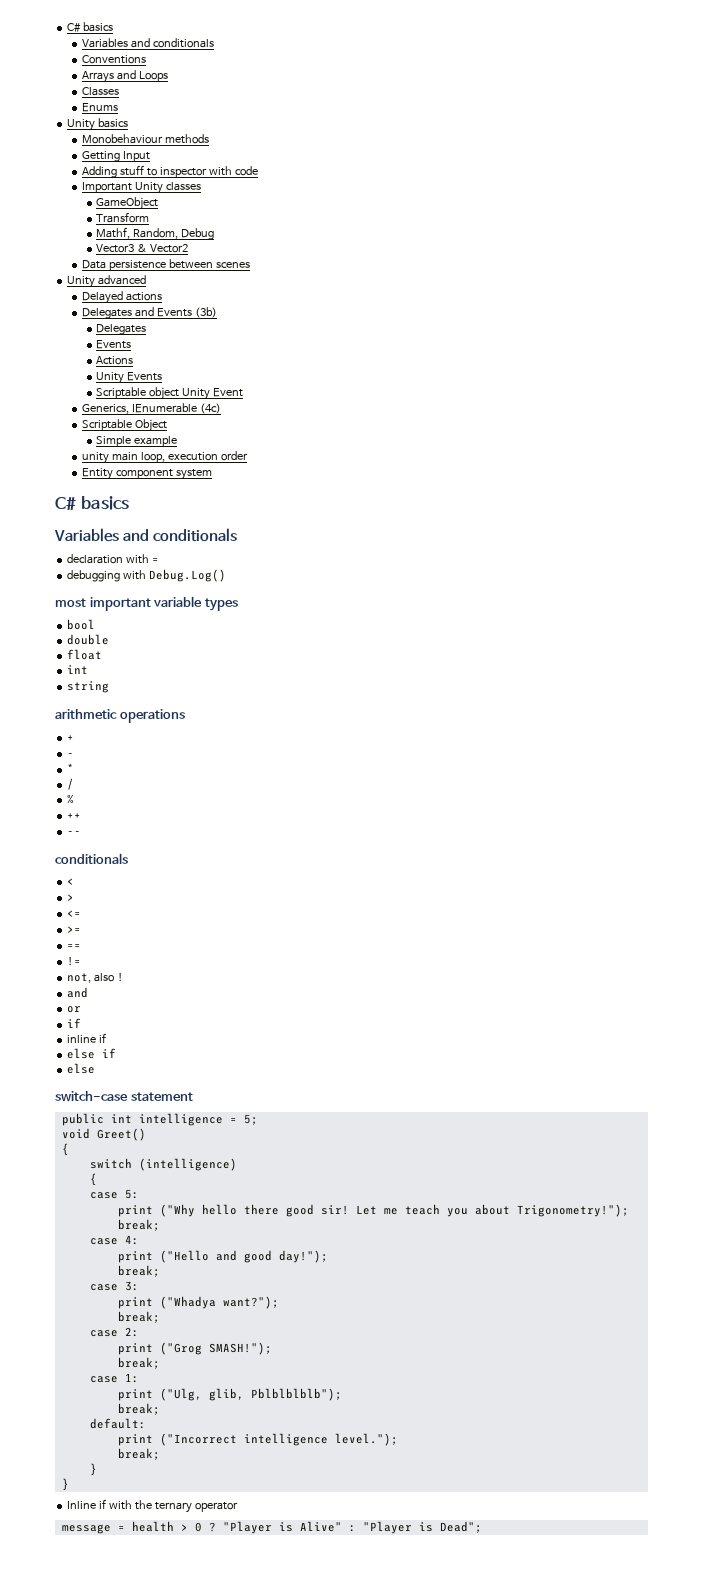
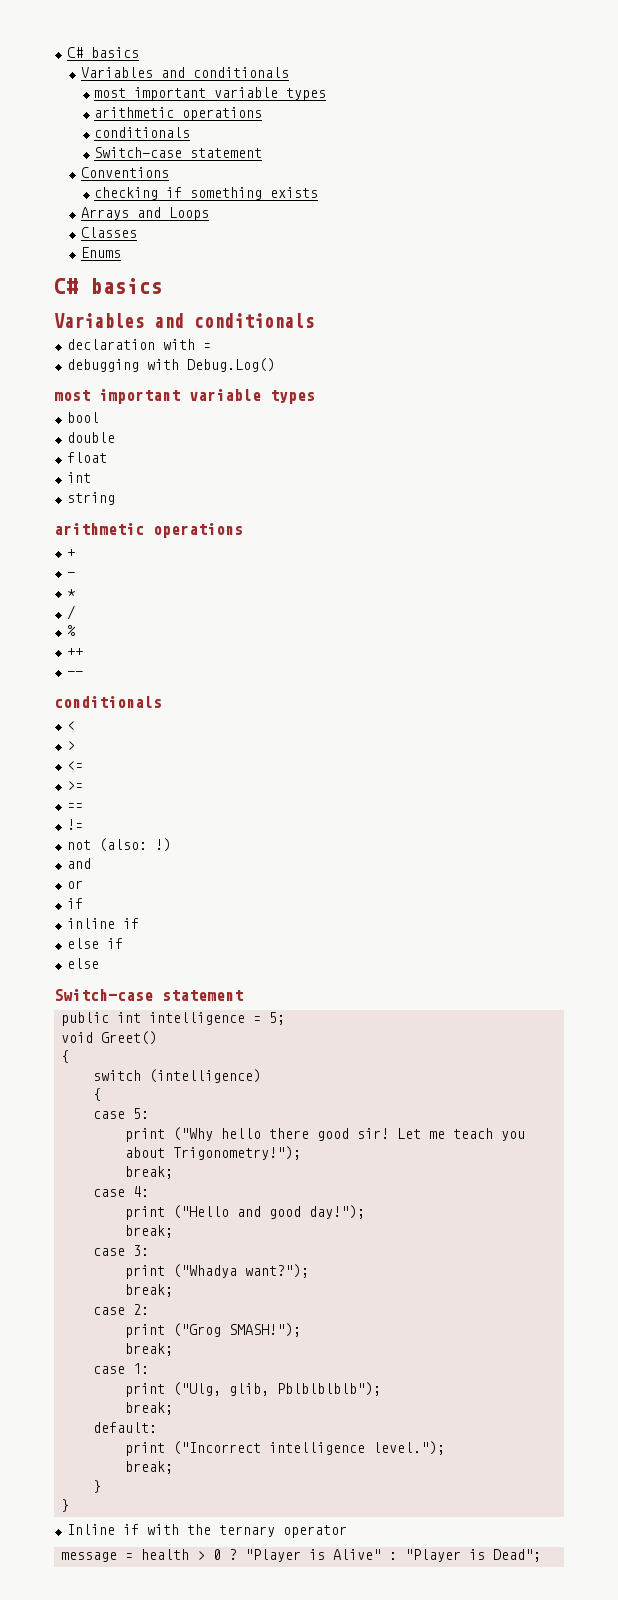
[67,22,114,32] [81,38,214,48] [81,55,146,64] C# basics // Variables and conditionals // Conventions -> [66,47,139,58] [80,67,289,78] [94,87,327,101] [94,107,263,121] [94,127,191,138] [94,147,263,158] [80,167,169,178] [94,187,319,200] C# basics // Variables and conditionals // most important variable types // arithmetic operations // conditionals // Switch-case statement // Conventions // checking if something exists
[67,118,129,131] [81,134,209,144] [81,151,150,162] [81,165,258,178] [81,182,201,194] [96,197,159,210] [96,212,150,223] [96,227,215,240] [96,244,189,253] [81,259,250,271] [67,275,147,288] [81,291,162,304] [81,307,217,319] [96,324,147,335] [96,340,132,349] [96,356,134,365] [96,372,163,384] [96,387,244,400] [81,403,221,414] [81,419,167,432] [96,436,178,447] [81,451,248,464] [81,468,212,480] // Unity basics // Monobehaviour methods // Getting Input // Adding stuff to inspector with code // Important Unity classes // GameObject // Transform // Mathf, Random, Debug // Vector3 & Vector2 // Data persistence between scenes // Unity advanced // Delayed actions // Delegates and Events (3b) // Delegates // Events // Actions // Unity Events // Scriptable object Unity Event // Generics, IEnumerable (4c) // Scriptable Object // Simple example // unity main loop, execution order // Entity component system -> (121, 252) none
[67,972,125,983] not, also ! -> [66,838,171,852] not (also: !)
[55,1091,128,1102] switch-case -> [54,989,153,1001] Switch-case

